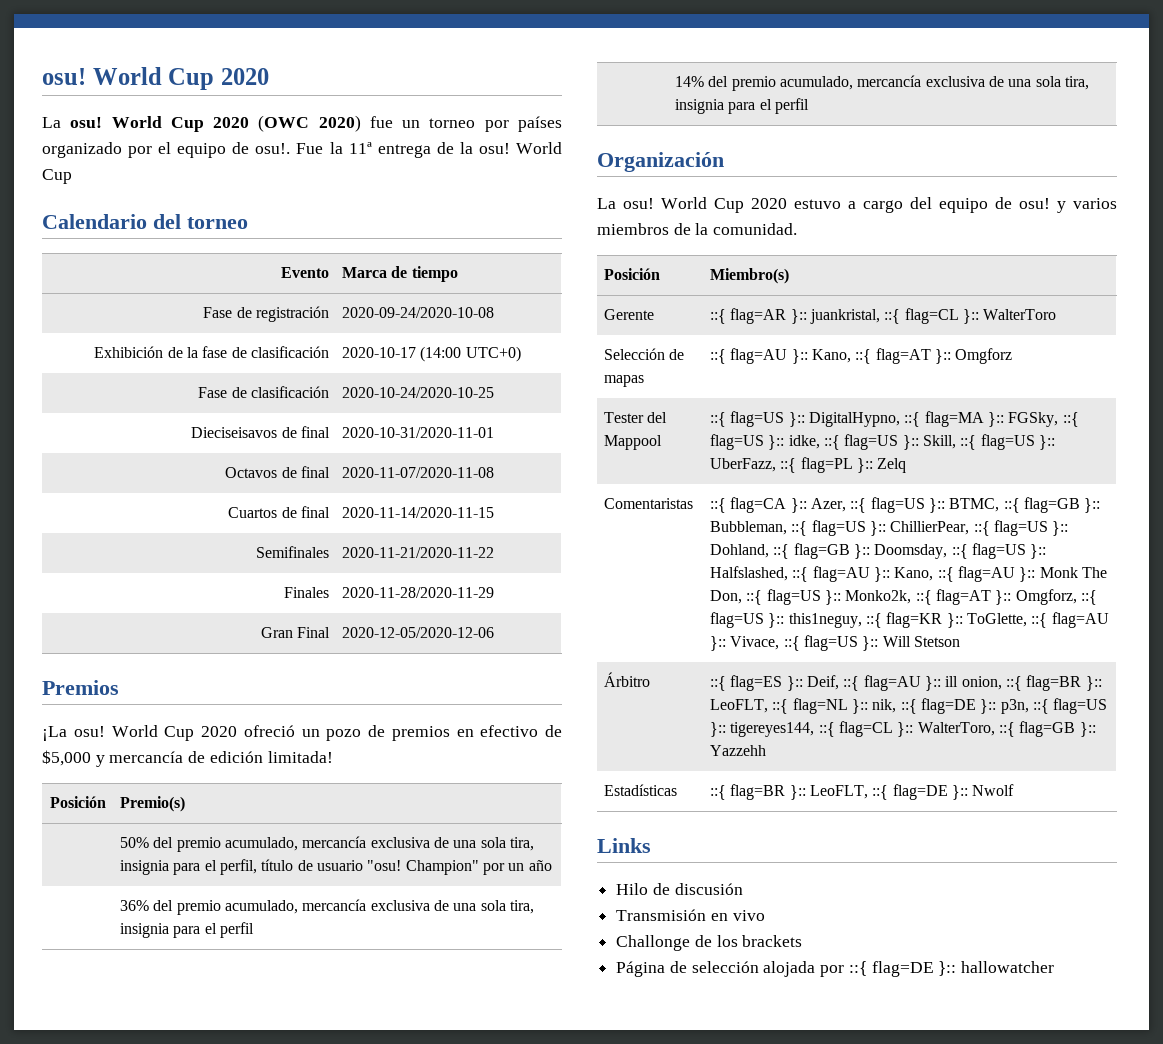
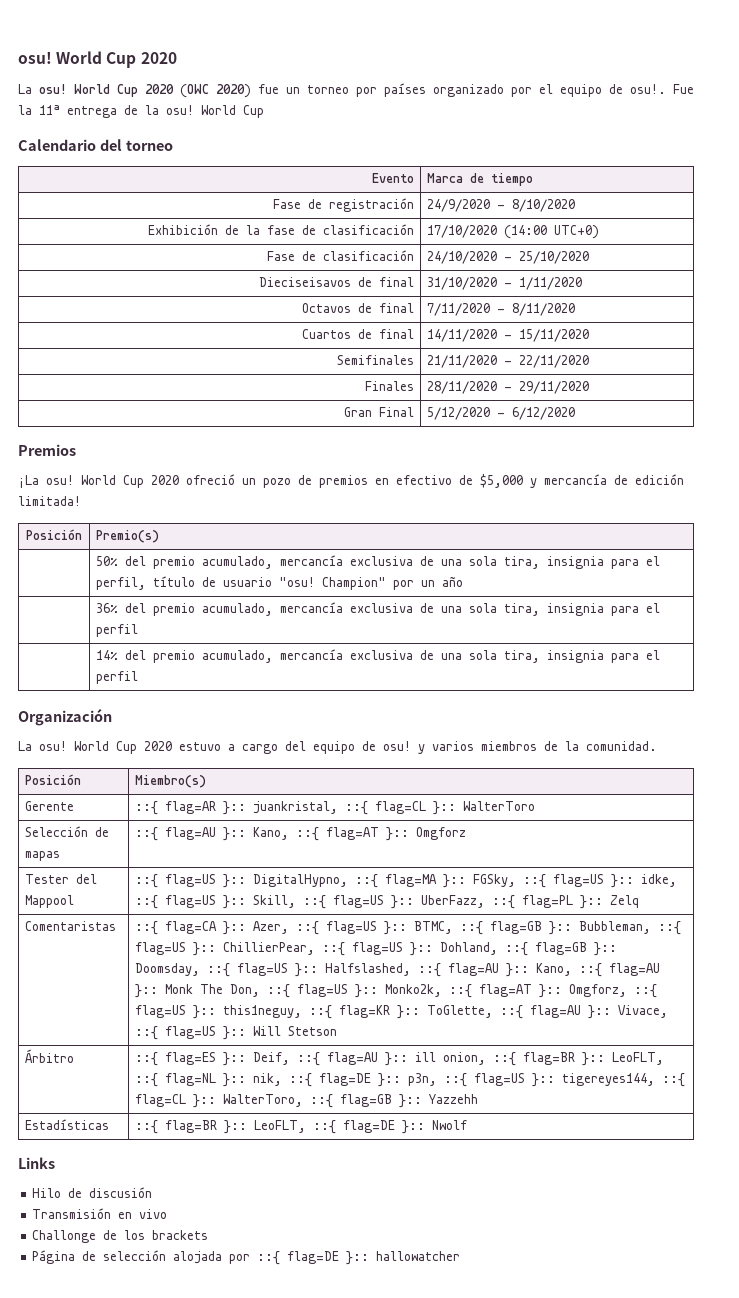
[342,307,495,318] 2020-09-24/2020-10-08 -> [427,199,576,212] 24/9/2020 - 8/10/2020
[342,347,417,358] 2020-10-17 -> [427,225,498,238] 17/10/2020
[342,387,495,398] 2020-10-24/2020-10-25 -> [427,251,590,264] 24/10/2020 - 25/10/2020
[342,427,495,438] 2020-10-31/2020-11-01 -> [427,277,583,290] 31/10/2020 - 1/11/2020
[342,467,495,478] 2020-11-07/2020-11-08 -> [427,303,576,316] 7/11/2020 - 8/11/2020
[342,507,495,518] [255,546,329,558] [342,547,495,558] [283,587,329,598] [342,587,495,598] 2020-11-14/2020-11-15 // Semifinales | 2020-11-21/2020-11-22 // Finales | 2020-11-28/2020-11-29 -> [427,329,590,342] [336,355,414,365] [427,355,590,368] [364,381,414,391] [427,381,590,394] 14/11/2020 - 15/11/2020 // Semifinales | 21/11/2020 - 22/11/2020 // Finales | 28/11/2020 - 29/11/2020
[342,627,495,638] 2020-12-05/2020-12-06 -> [427,407,576,420] 5/12/2020 - 6/12/2020

